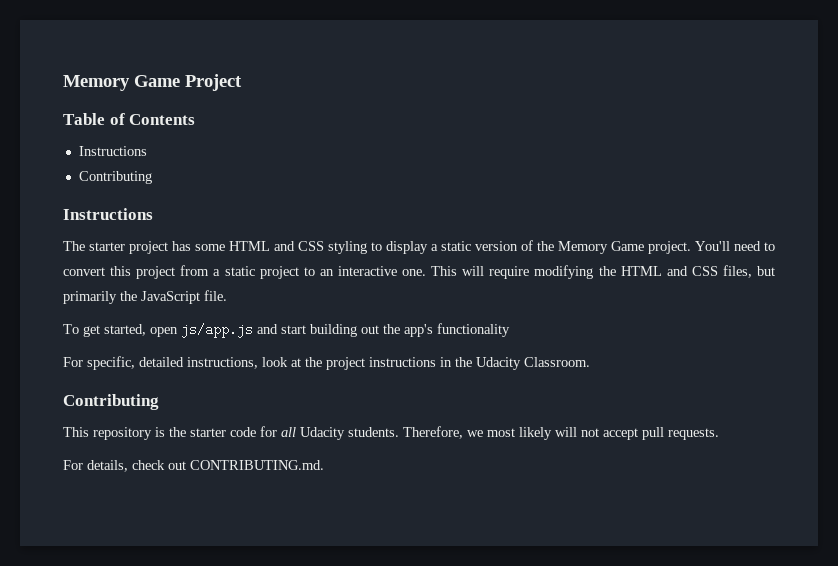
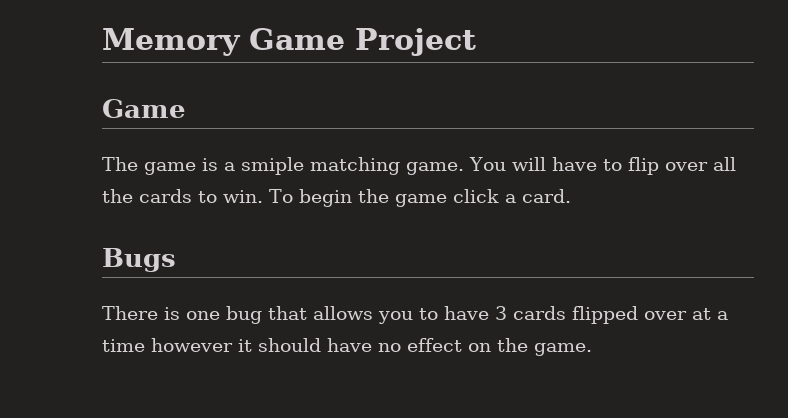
[63,113,196,125] [78,146,147,156] [78,171,152,184] [63,208,153,220] [63,240,775,254] [63,265,776,279] [63,290,227,304] [63,323,510,338] [63,356,590,370] [63,394,159,410] [63,426,719,440] [63,460,324,472] Table of Contents // Instructions // Contributing // Instructions // The starter project has some HTML and CSS styling to display a static version of the Memory Game project. You'll need to convert this project from a static project to an interactive one. This will require modifying the HTML and CSS files, but primarily the JavaScript file. // To get started, open js/app.js and start building out the app's functionality // For specific, detailed instructions, look at the project instructions in the Udacity Classroom. // Contributing // This repository is the starter code for all Udacity students. Therefore, we most likely will not accept pull requests. // For details, check out CONTRIBUTING.md. -> [102,99,186,118] [102,157,736,175] [102,189,571,207] [102,248,176,272] [102,306,728,324] [102,338,592,356] Game // The game is a smiple matching game. You will have to flip over all the cards to win. To begin the game click a card. // Bugs // There is one bug that allows you to have 3 cards flipped over at a time however it should have no effect on the game.

